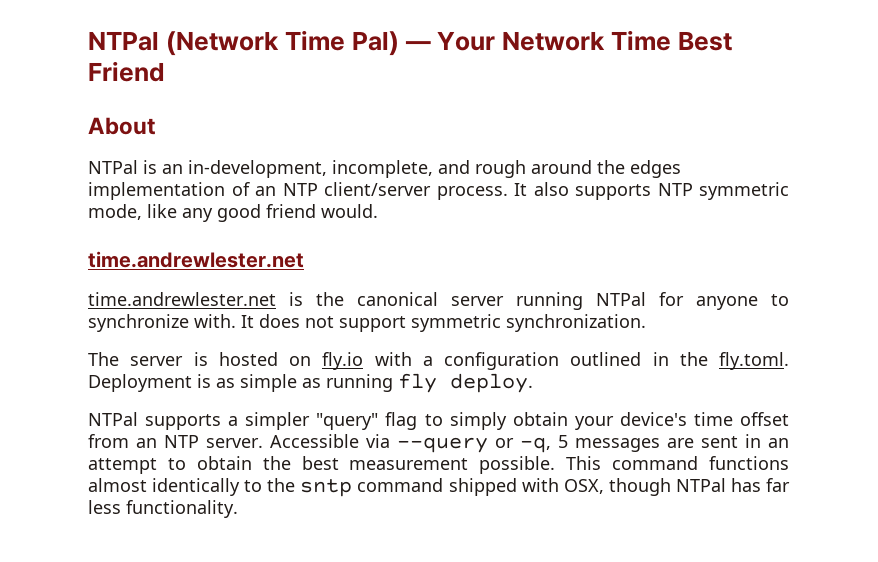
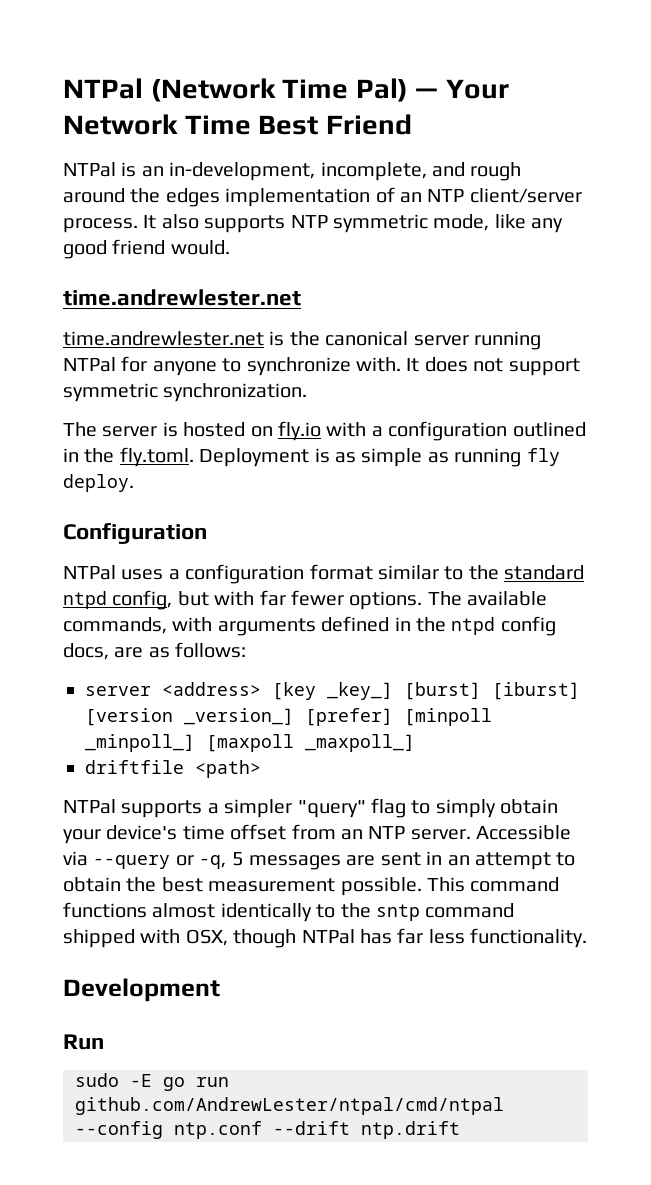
[88,117,156,135] // About -> (412, 124) none
(533, 383) none -> [63,523,207,544] [63,564,585,584] [63,590,548,610] [63,616,556,636] [63,642,247,660] [85,682,580,700] [85,708,492,726] [85,734,415,752] [85,760,261,778] // Configuration // NTPal uses a configuration format similar to the standard ntpd config, but with far fewer options. The available commands, with arguments defined in the ntpd config docs, are as follows: // server <address> [key _key_] [burst] [iburst] [version _version_] [prefer] [minpoll _minpoll_] [maxpoll _maxpoll_] // driftfile <path>
(238, 509) none -> [63,978,220,1002] [63,1034,104,1050] [75,1073,229,1091] [75,1097,504,1115] [75,1121,460,1139] // Development // Run // sudo -E go run github.com/AndrewLester/ntpal/cmd/ntpal --config ntp.conf --drift ntp.drift

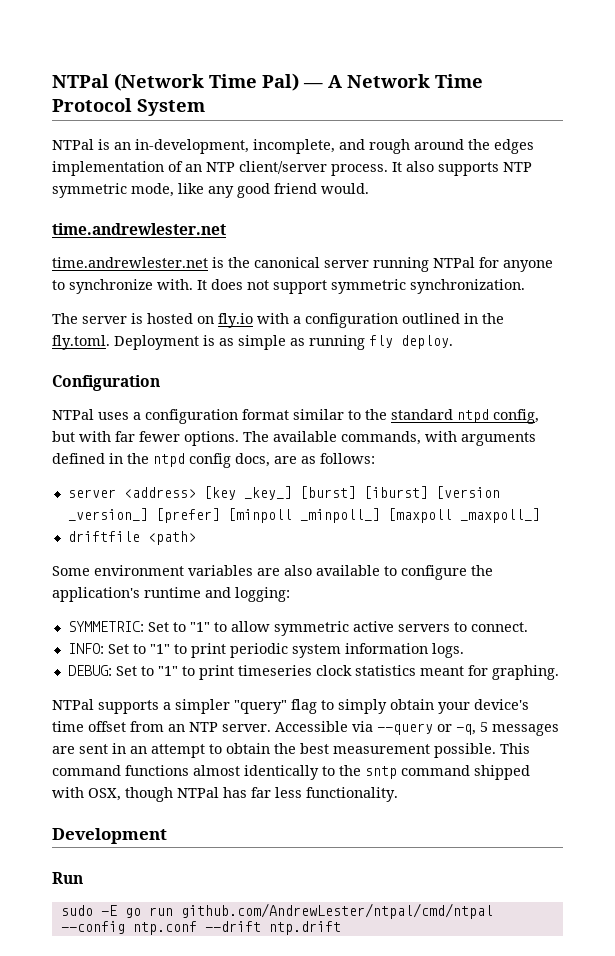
[445,79,509,99] Your -> [328,75,342,88] A
[258,114,412,135] Best Friend -> [52,98,205,116] Protocol System
(261, 769) none -> [52,565,493,580] [52,587,290,602] [67,621,528,636] [67,643,464,658] [67,665,559,680] // Some environment variables are also available to configure the application's runtime and logging: // SYMMETRIC: Set to "1" to allow symmetric active servers to connect. // INFO: Set to "1" to print periodic system information logs. // DEBUG: Set to "1" to print timeseries clock statistics meant for graphing.

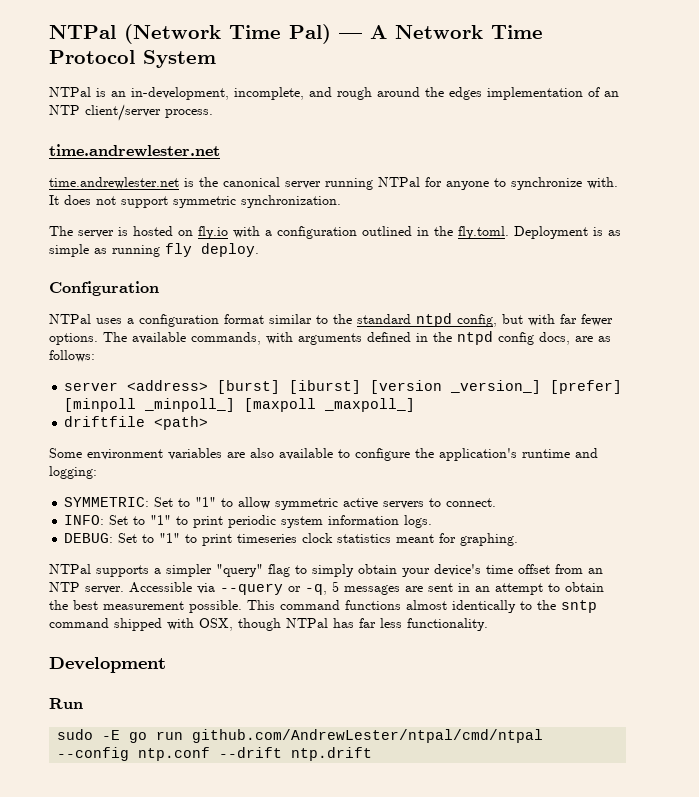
[392,161,532,176] [52,183,369,198] It also supports NTP symmetric mode, like any good friend would. -> (213, 113) none
[203,486,292,500] [key _key_] -> (209, 385) none

